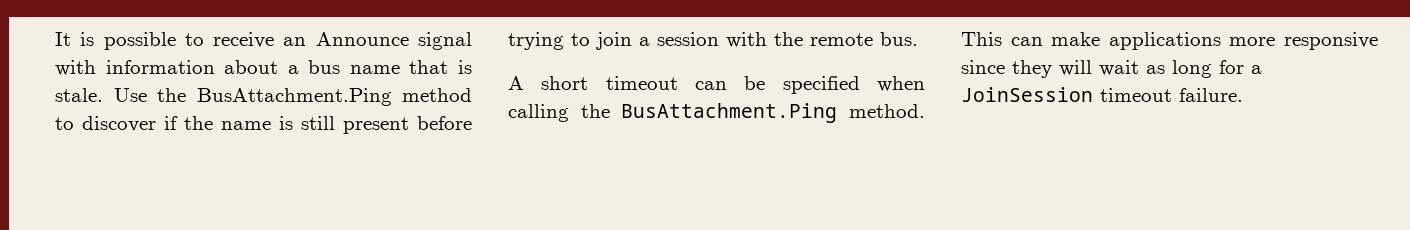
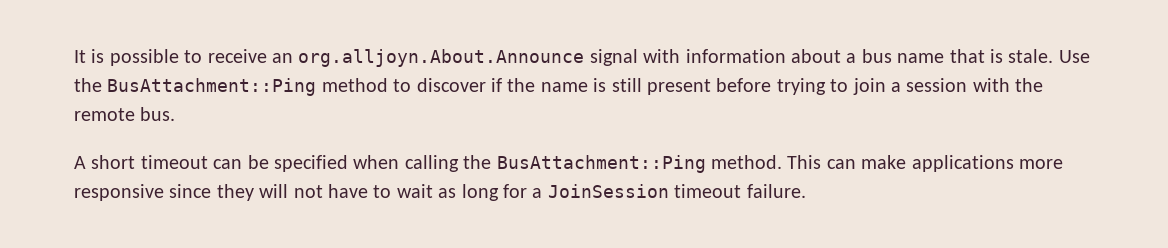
[315,32,409,46] Announce -> [298,49,585,67] org.alljoyn.About.Announce
[196,88,392,106] BusAttachment.Ping -> [107,78,317,96] BusAttachment::Ping
[621,103,838,123] BusAttachment.Ping -> [496,155,706,173] BusAttachment::Ping
(1092, 68) none -> [293,184,392,198] not have to

